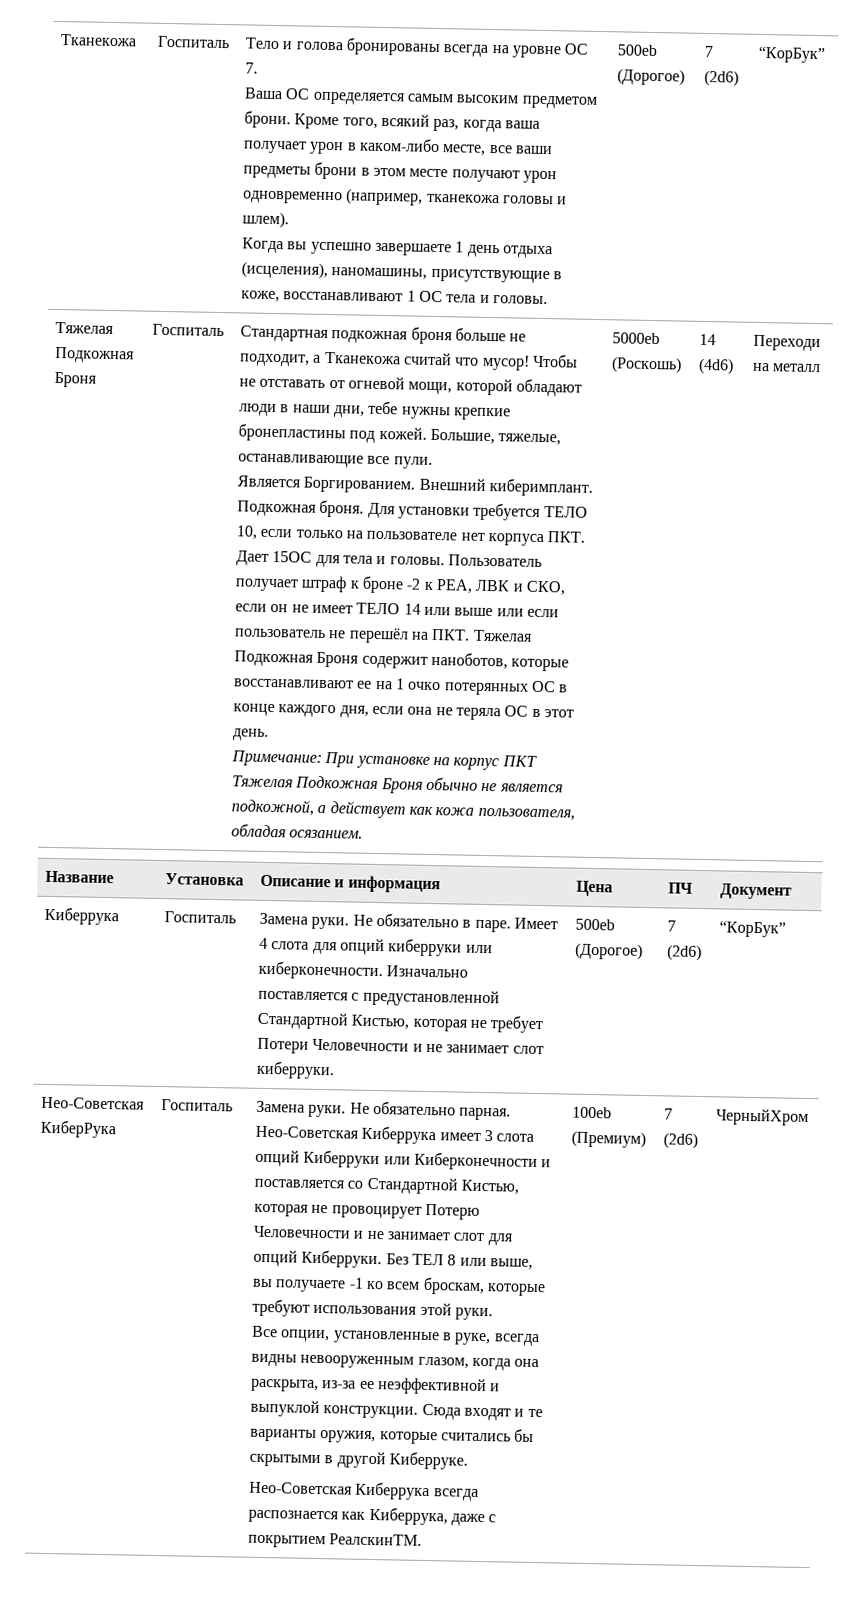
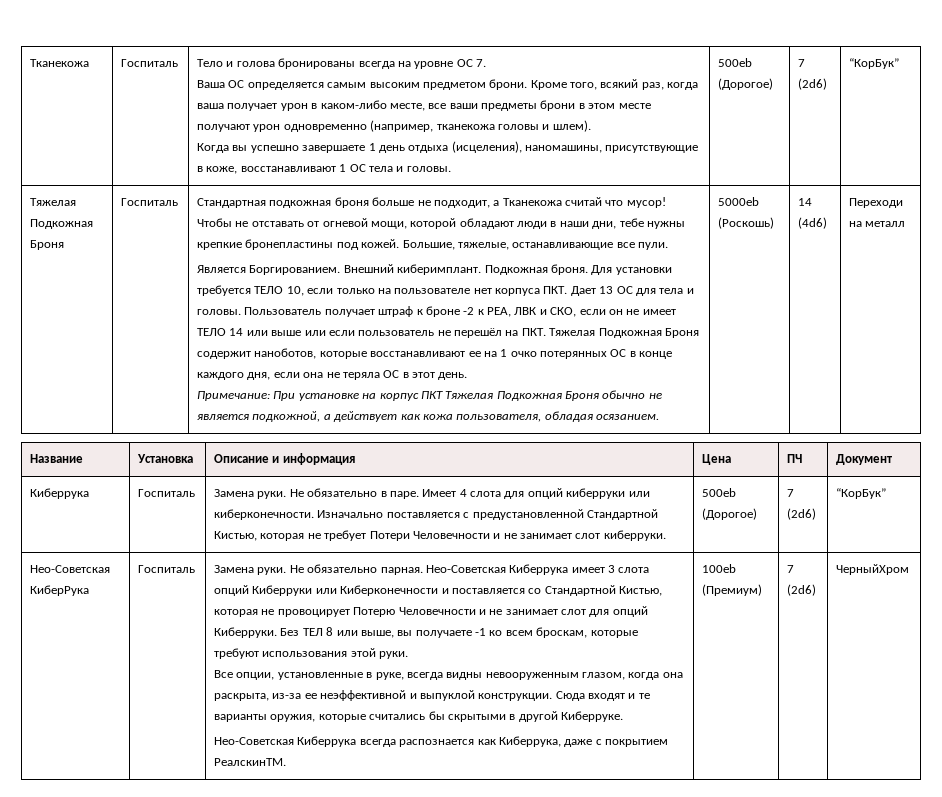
[272,551,313,563] 15ОС -> [599,286,633,294] 13 ОС

